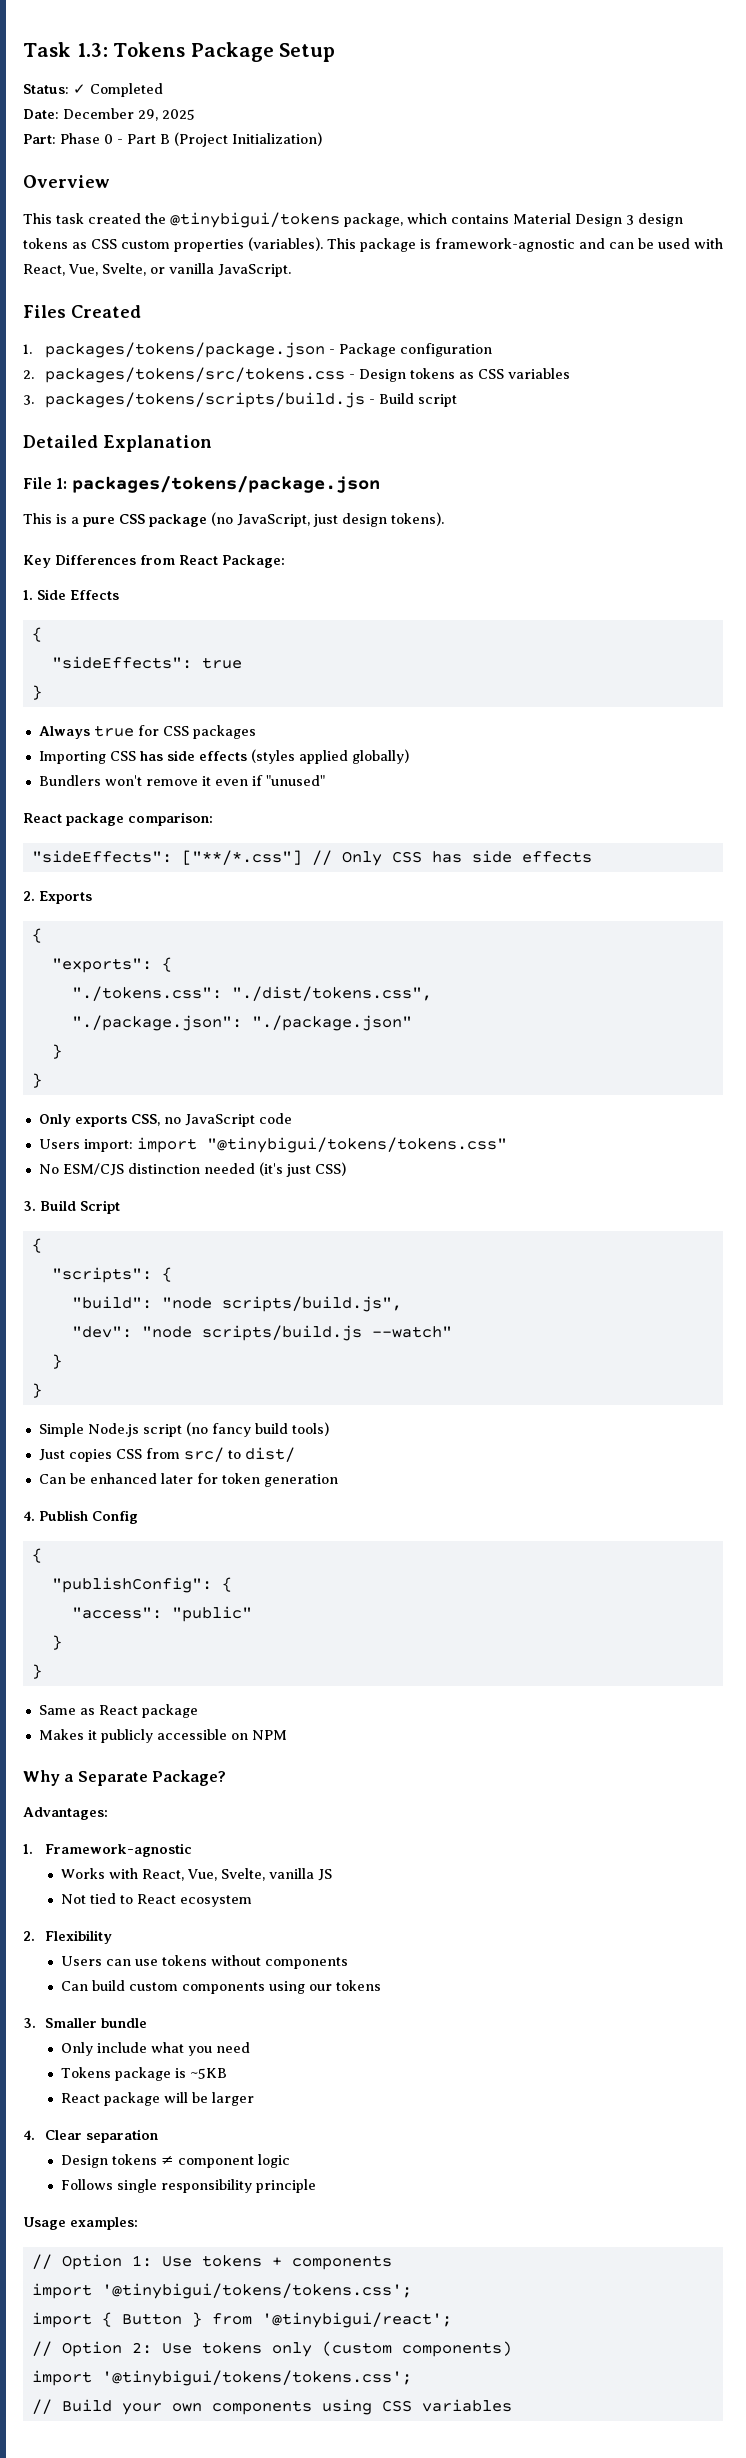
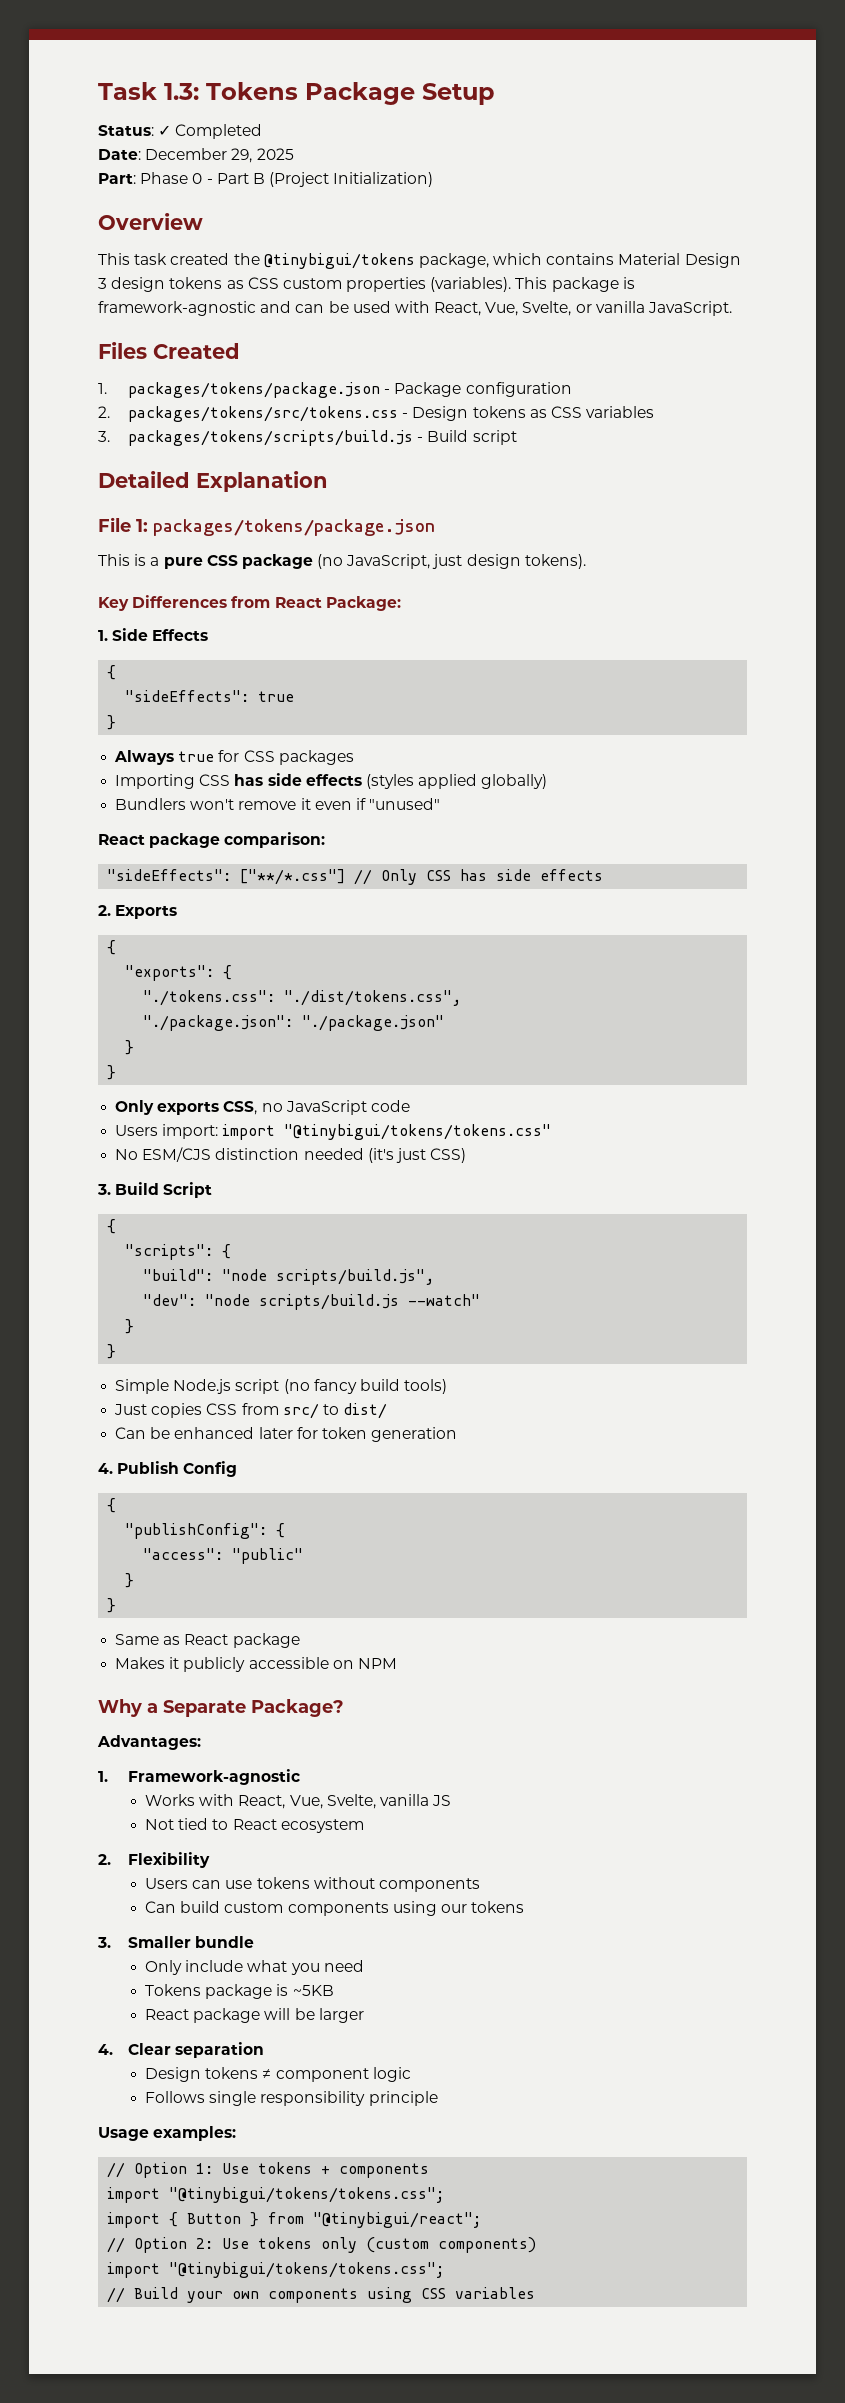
[101,2283,412,2299] '@tinybigui/tokens/tokens.css'; -> [169,2187,445,2203] "@tinybigui/tokens/tokens.css";
[261,2312,452,2328] '@tinybigui/react'; -> [313,2212,482,2228] "@tinybigui/react";
[101,2370,412,2386] '@tinybigui/tokens/tokens.css'; -> [169,2262,445,2278] "@tinybigui/tokens/tokens.css";

